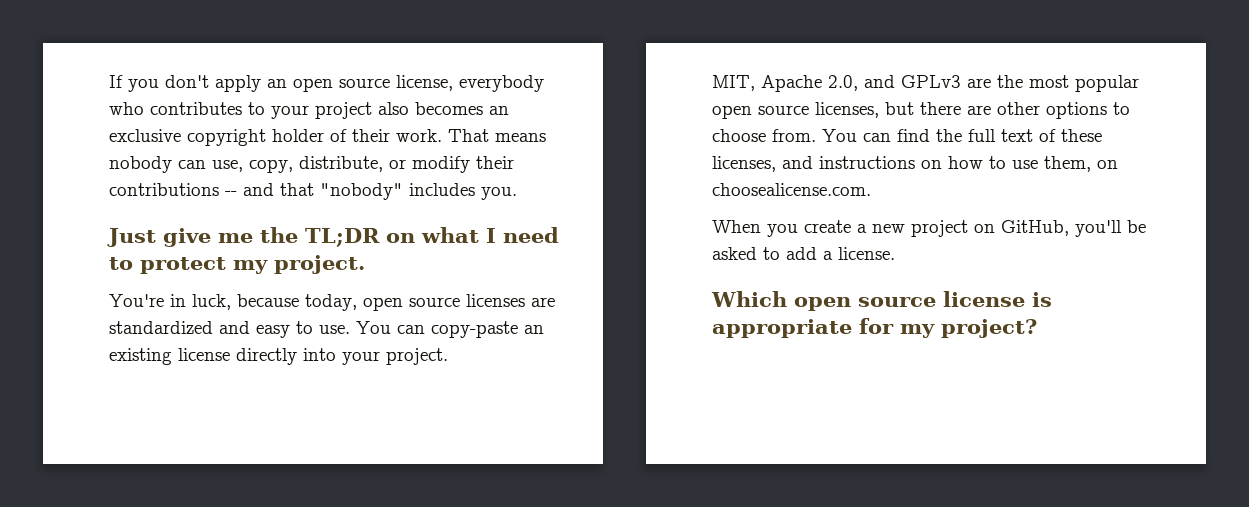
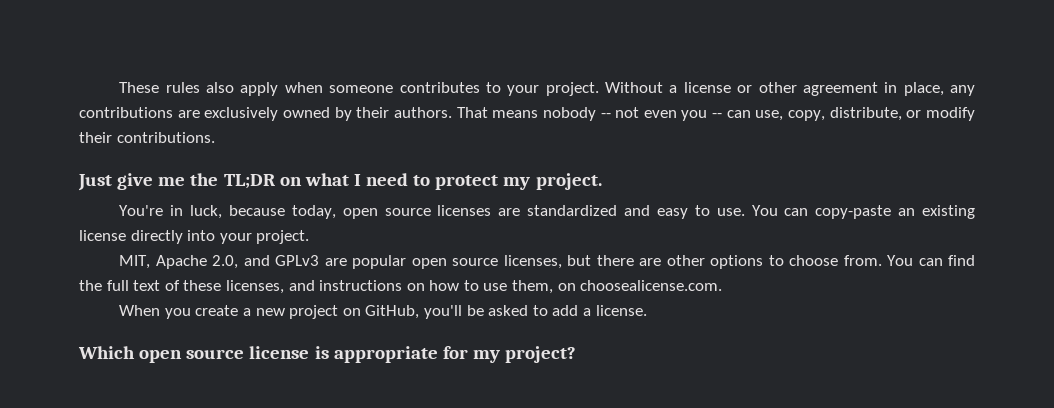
[109,75,544,92] [109,102,509,119] [109,129,546,146] [109,156,172,173] If you don't apply an open source license, everybody who contributes to your project also becomes an exclusive copyright holder of their work. That means nobody -> [119,82,975,96] [79,107,723,121] These rules also apply when someone contributes to your project. Without a license or other agreement in place, any contributions are exclusively owned by their authors. That means nobody -- not even you --
[109,183,517,200] contributions -- and that "nobody" includes you. -> [116,132,215,143] contributions.
[997,75,1069,88] the most -> (347, 262) none

